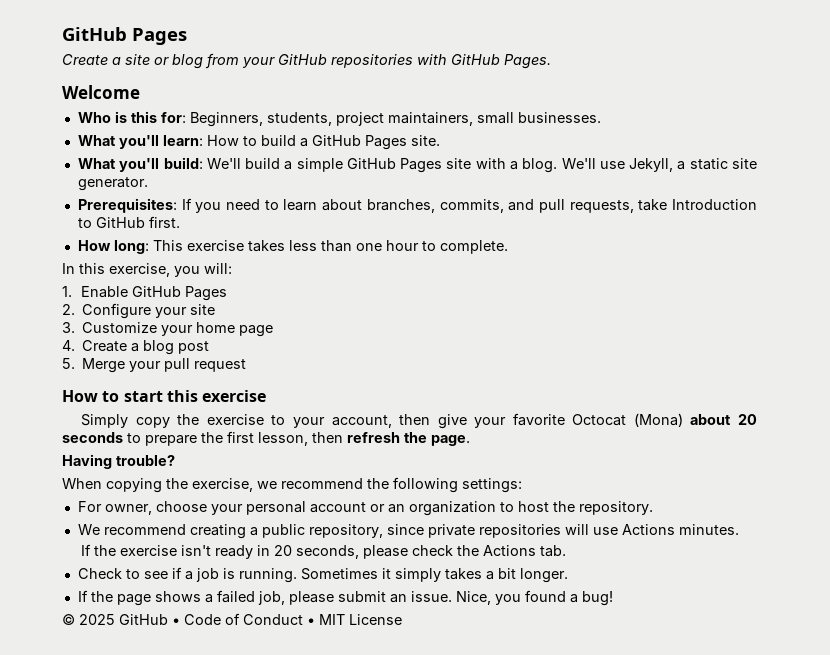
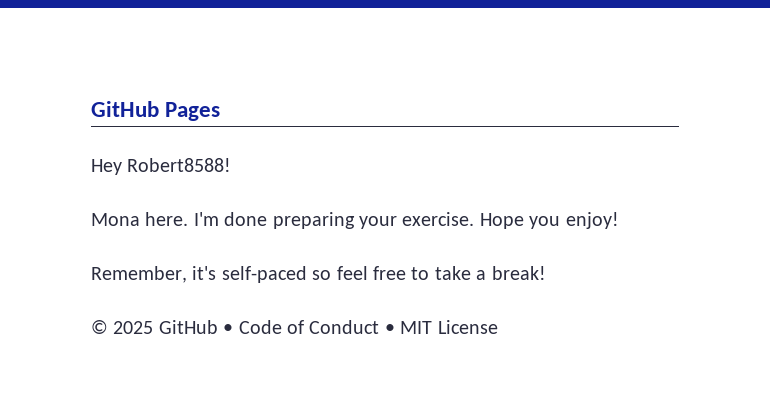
[62,27,187,45] [62,53,551,69] [62,85,140,99] [77,111,601,127] [77,135,440,150] [77,157,758,173] [77,177,148,191] [77,198,757,213] [77,216,180,228] [77,240,508,254] [62,263,232,277] [62,286,227,301] [62,303,216,319] [62,322,274,337] [62,340,210,355] [62,358,247,373] [62,390,267,402] [81,413,758,429] [62,431,470,446] [62,454,175,469] [62,477,522,493] [77,501,653,516] [77,524,739,539] [81,544,567,559] [77,567,568,583] [77,590,613,606] GitHub Pages // Create a site or blog from your GitHub repositories with GitHub Pages. // Welcome // Who is this for: Beginners, students, project maintainers, small businesses. // What you'll learn: How to build a GitHub Pages site. // What you'll build: We'll build a simple GitHub Pages site with a blog. We'll use Jekyll, a static site generator. // Prerequisites: If you need to learn about branches, commits, and pull requests, take Introduction to GitHub first. // How long: This exercise takes less than one hour to complete. // In this exercise, you will: // 1. Enable GitHub Pages // 2. Configure your site // 3. Customize your home page // 4. Create a blog post // 5. Merge your pull request // How to start this exercise // Simply copy the exercise to your account, then give your favorite Octocat (Mona) about 20 seconds to prepare the first lesson, then refresh the page. // Having trouble? // When copying the exercise, we recommend the following settings: // For owner, choose your personal account or an organization to host the repository. // We recommend creating a public repository, since private repositories will use Actions minutes. // If the exercise isn't ready in 20 seconds, please check the Actions tab. // Check to see if a job is running. Sometimes it simply takes a bit longer. // If the page shows a failed job, please submit an issue. Nice, you found a bug! -> [91,101,221,121] [91,158,232,175] [91,212,619,229] [91,266,546,283] GitHub Pages // Hey Robert8588! // Mona here. I'm done preparing your exercise. Hope you enjoy! // Remember, it's self-paced so feel free to take a break!

